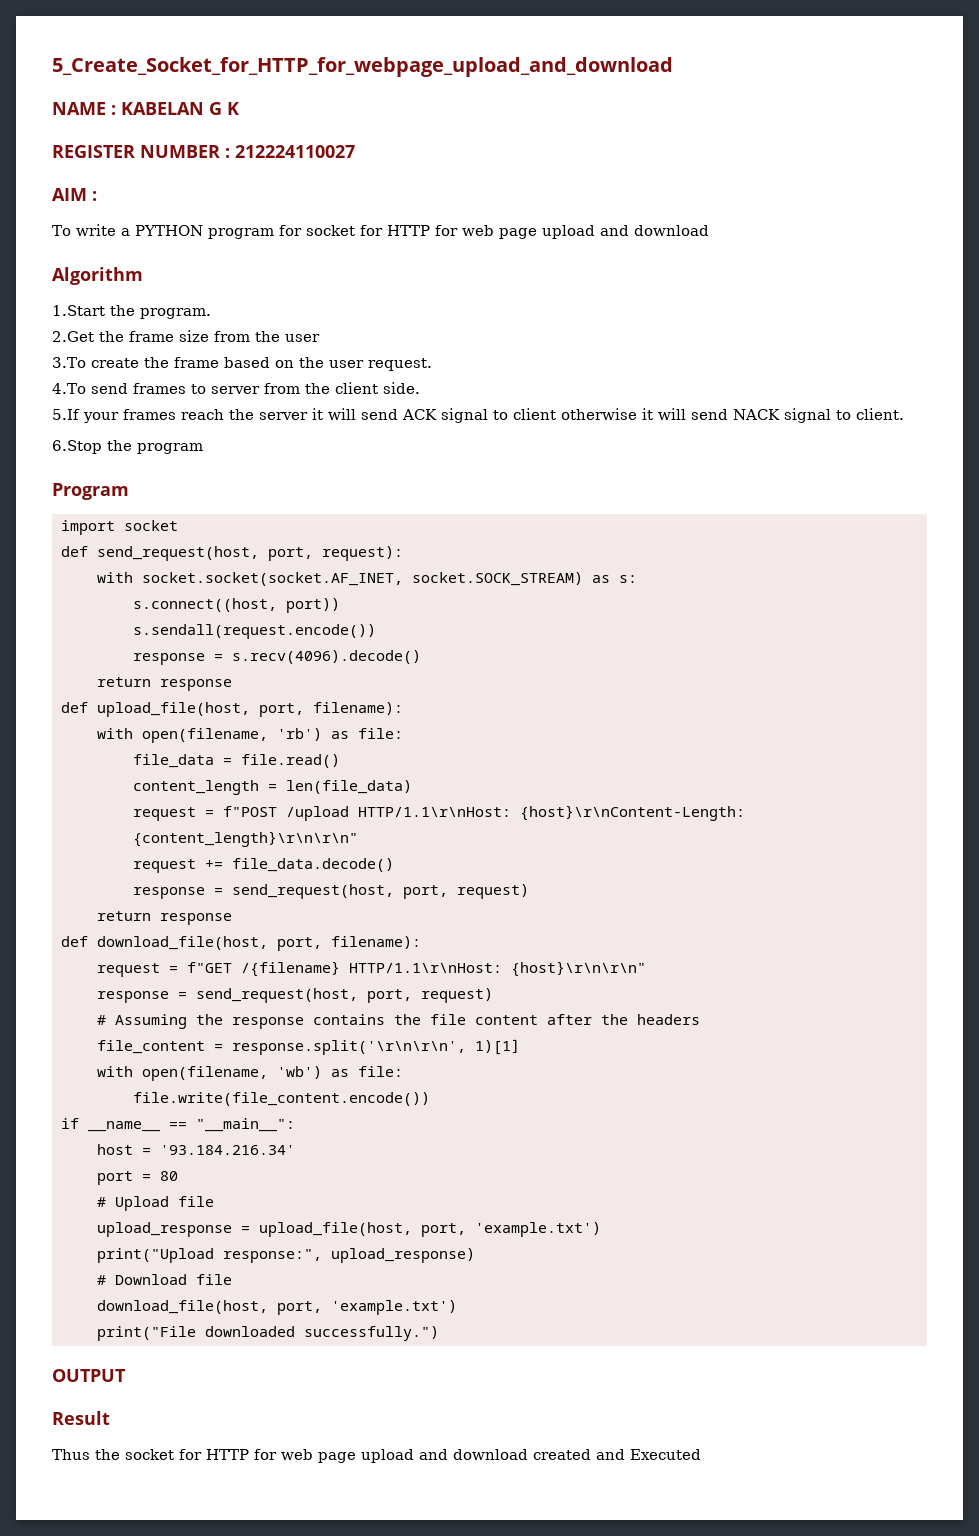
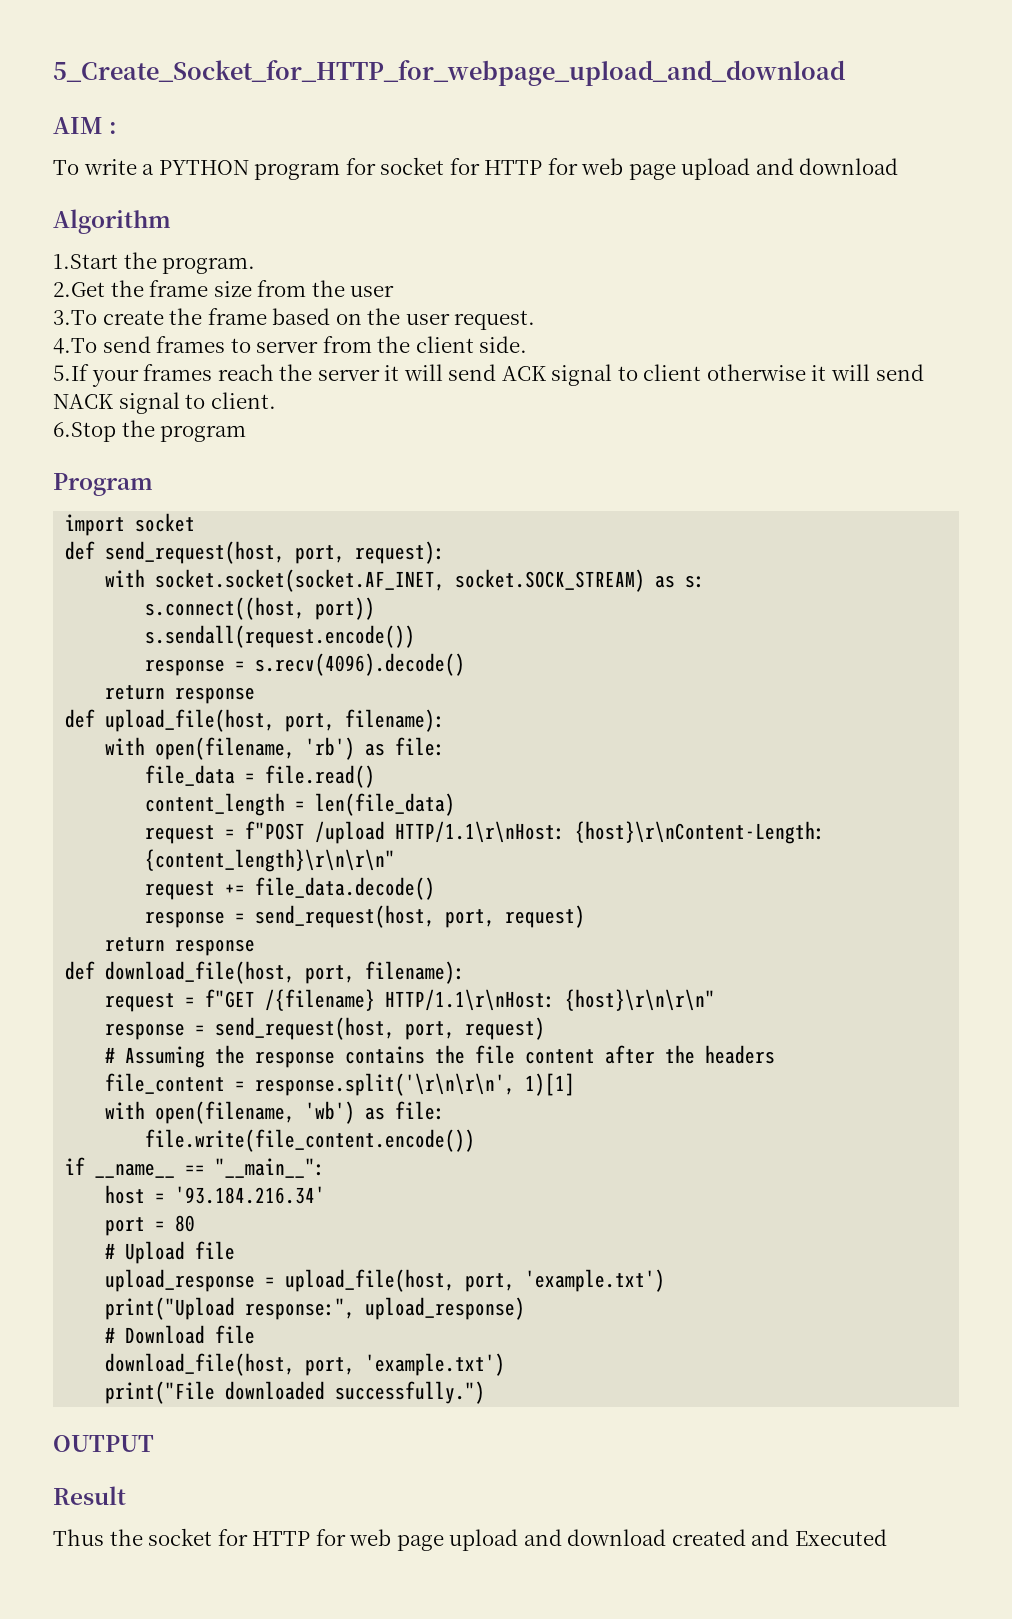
[52,102,239,115] [52,145,355,158] // NAME : KABELAN G K // REGISTER NUMBER : 212224110027 -> (845, 73) none

